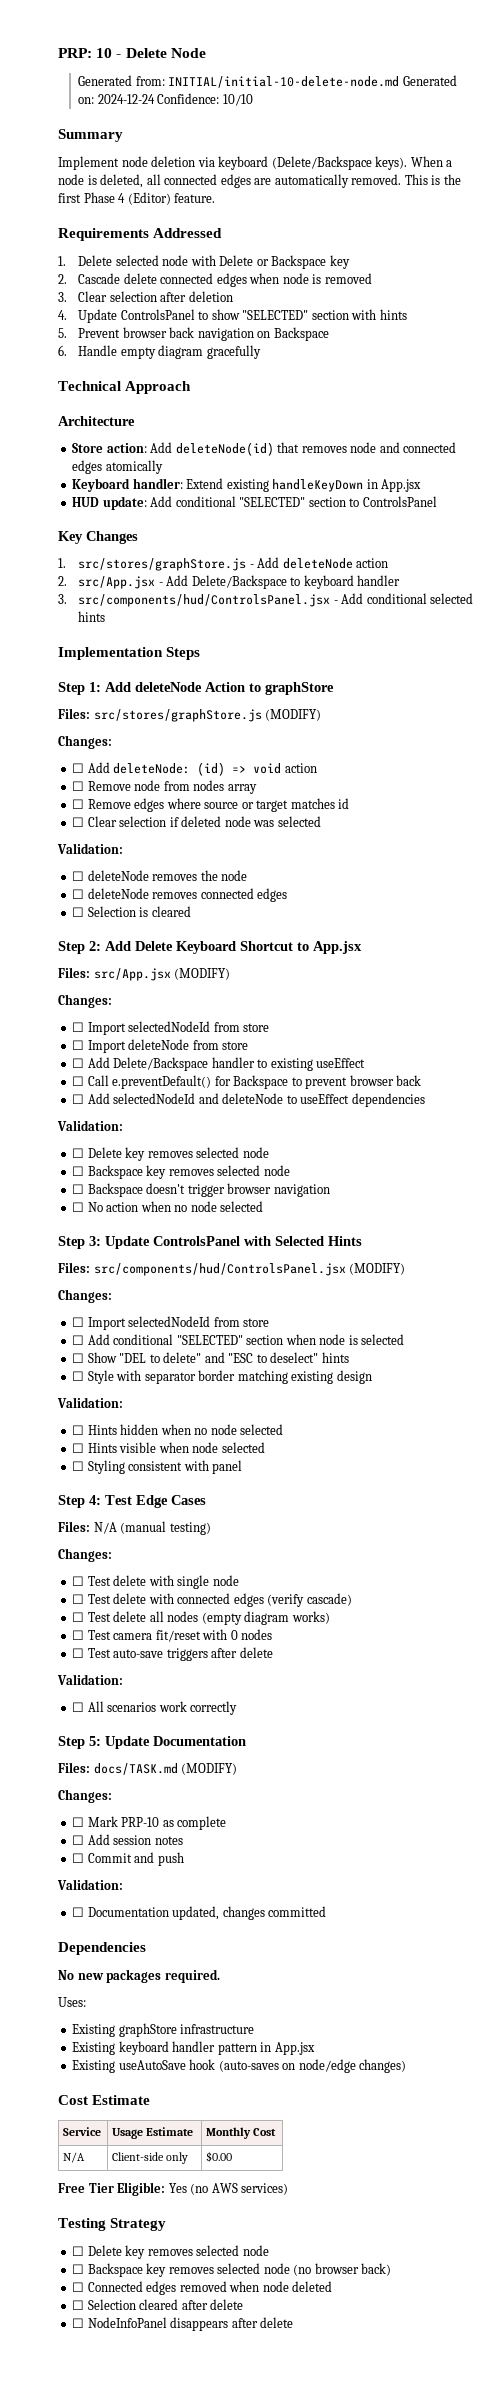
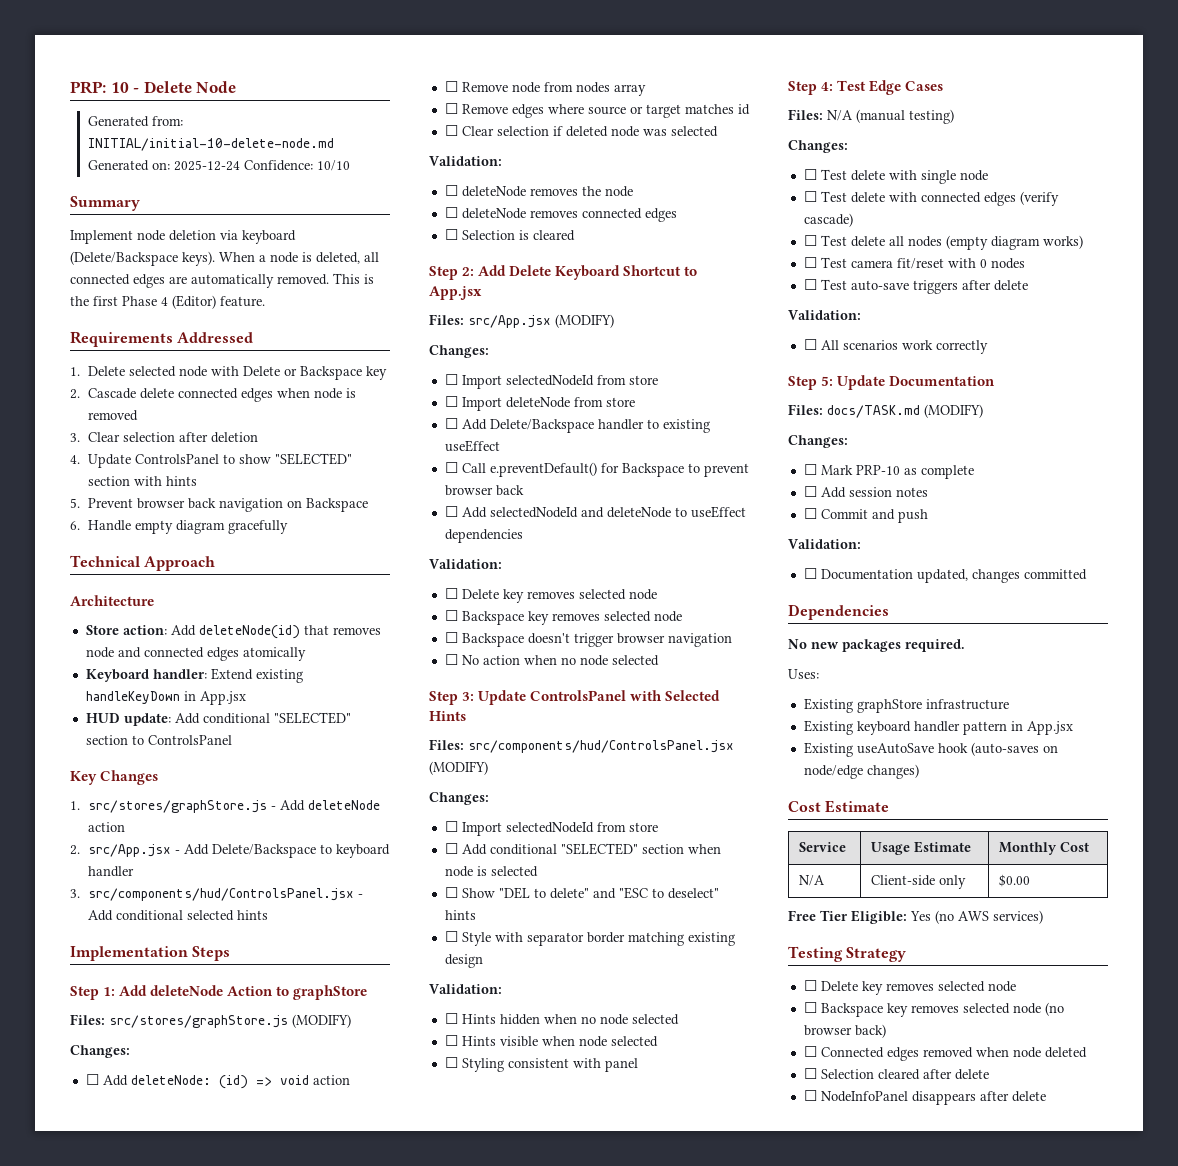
[97,94,155,104] 2024-12-24 -> [173,160,240,171] 2025-12-24

